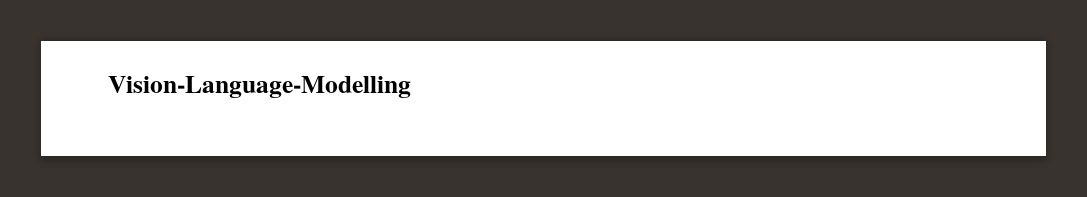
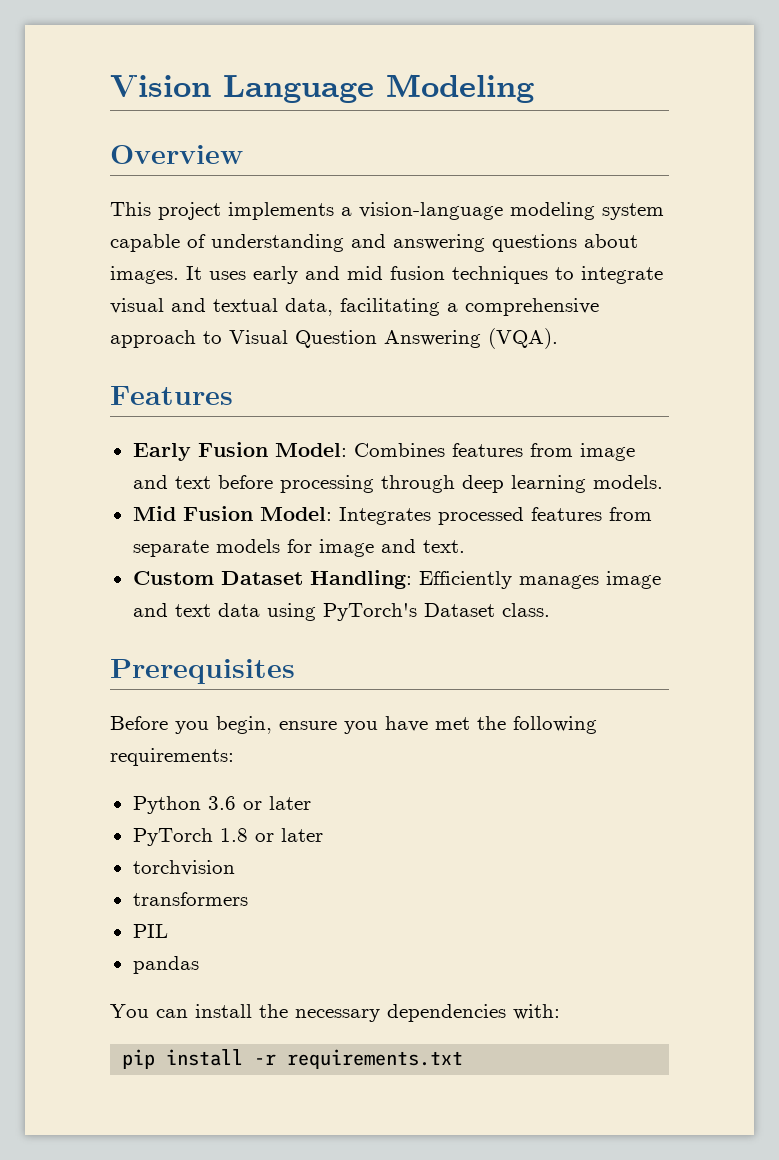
[108,76,411,98] Vision-Language-Modelling -> [110,74,534,103] [110,145,243,164] [110,202,664,220] [110,234,638,252] [110,266,663,284] [110,298,599,316] [110,328,558,349] [110,386,233,405] [132,442,635,461] [132,475,663,493] [132,506,652,525] [132,539,465,557] [132,570,661,589] [132,603,550,621] [110,659,295,684] [110,716,597,734] [110,748,234,766] [132,796,311,814] [132,828,323,846] [132,860,235,876] [132,892,248,906] [132,924,168,938] [132,956,199,974] [110,1004,560,1022] [122,1049,464,1069] Vision Language Modeling // Overview // This project implements a vision-language modeling system capable of understanding and answering questions about images. It uses early and mid fusion techniques to integrate visual and textual data, facilitating a comprehensive approach to Visual Question Answering (VQA). // Features // Early Fusion Model: Combines features from image and text before processing through deep learning models. // Mid Fusion Model: Integrates processed features from separate models for image and text. // Custom Dataset Handling: Efficiently manages image and text data using PyTorch's Dataset class. // Prerequisites // Before you begin, ensure you have met the following requirements: // Python 3.6 or later // PyTorch 1.8 or later // torchvision // transformers // PIL // pandas // You can install the necessary dependencies with: // pip install -r requirements.txt

